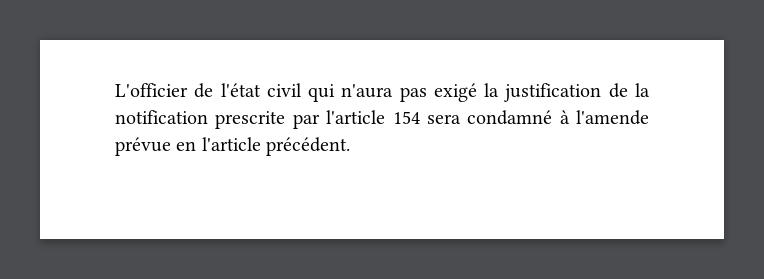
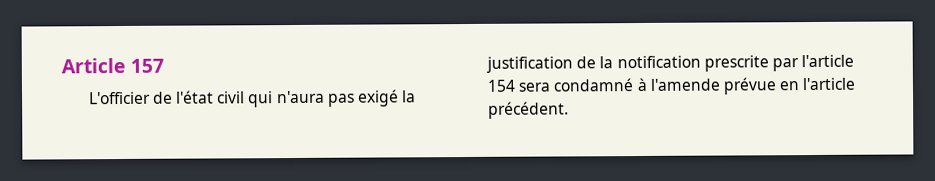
(115, 90) none -> [61,57,165,74] Article 157 //

